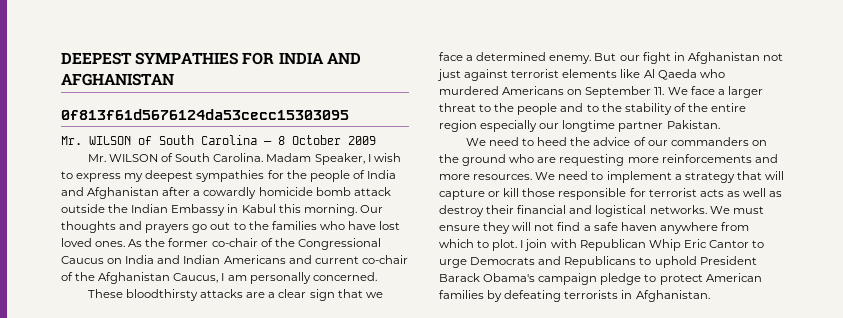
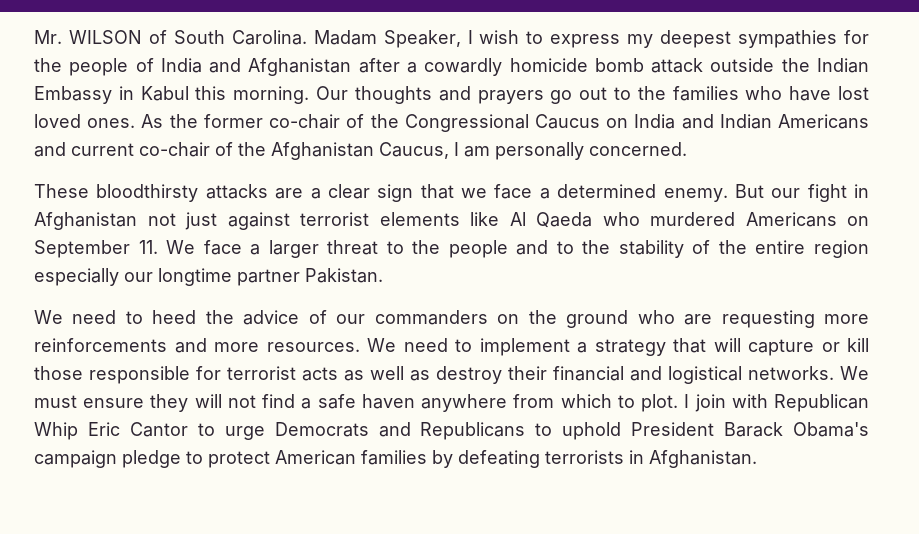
[61,52,361,65] [61,73,174,86] [61,109,349,120] [61,135,376,145] DEEPEST SYMPATHIES FOR INDIA AND AFGHANISTAN // 0f813f61d5676124da53cecc15303095 // Mr. WILSON of South Carolina — 8 October 2009 // -> (34, 37) none

